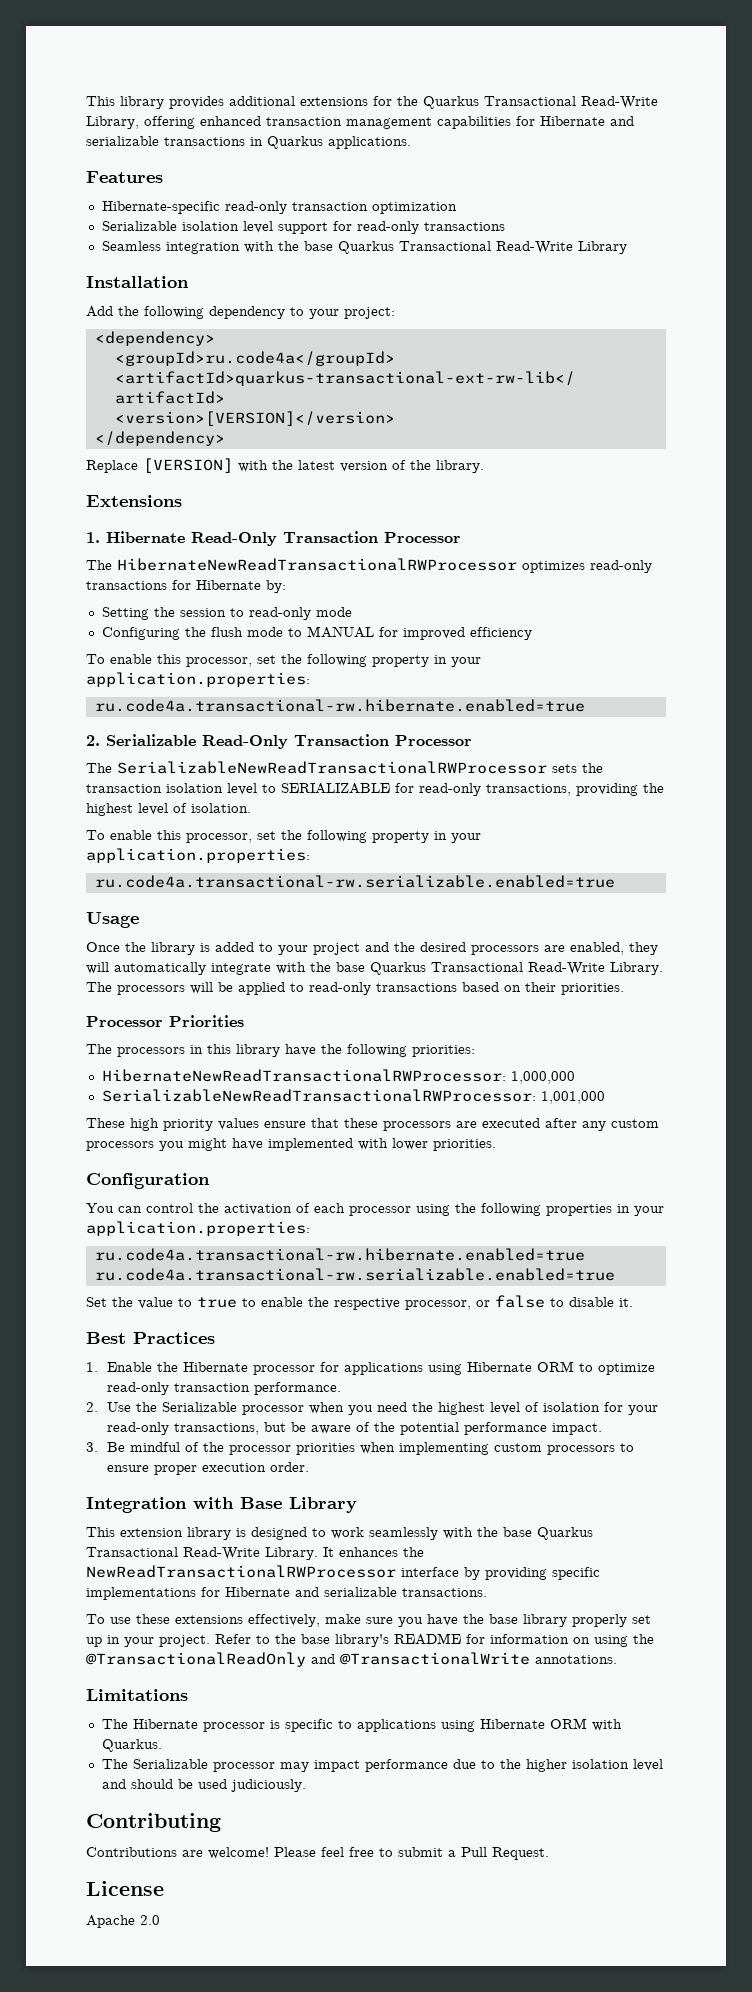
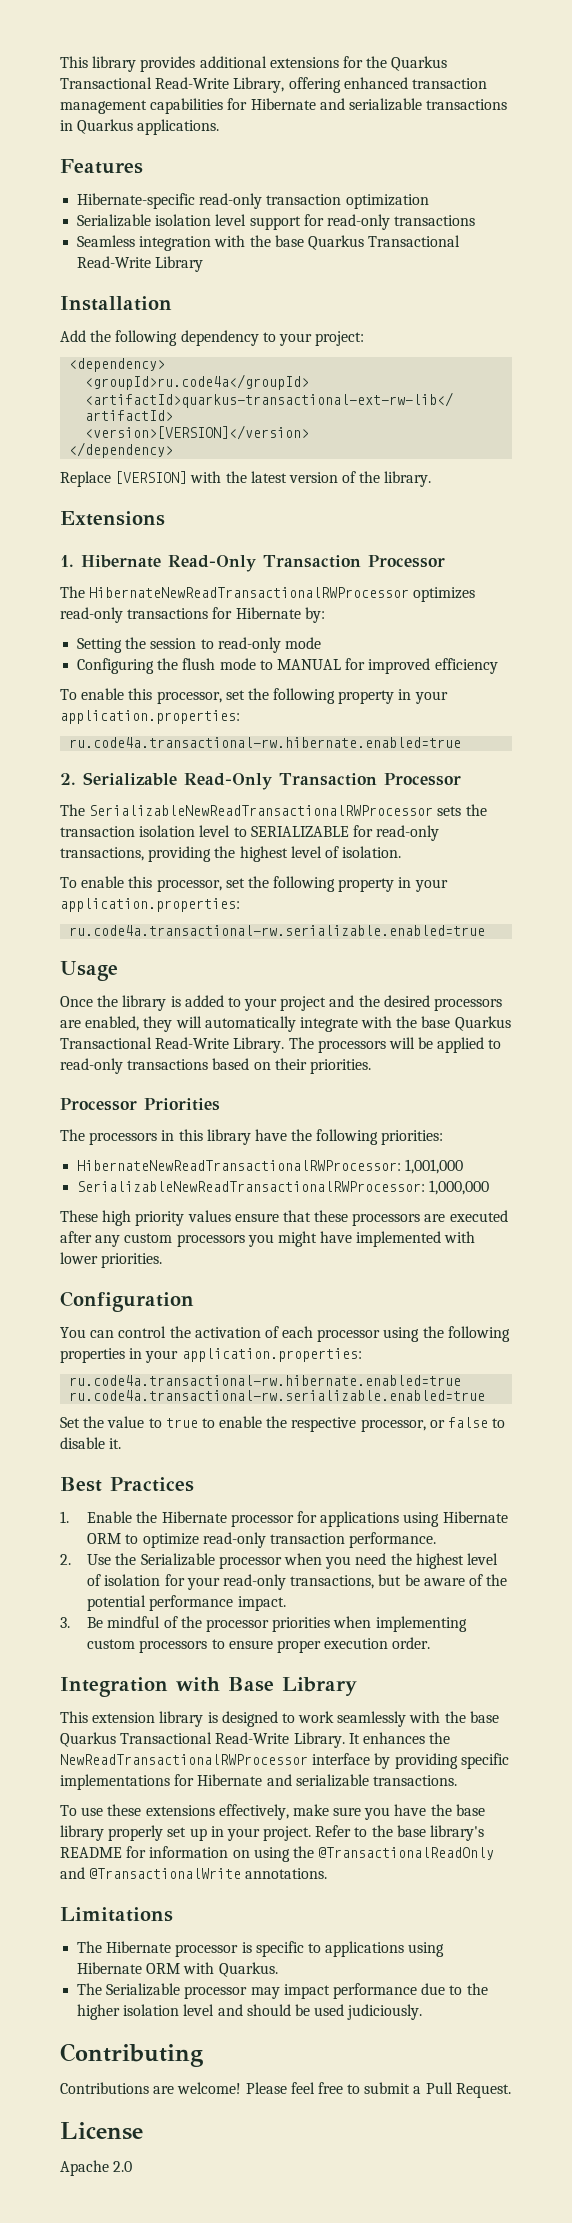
[510,1071,575,1084] 1,000,000 -> [405,1159,464,1174] 1,001,000
[540,1091,605,1104] 1,001,000 -> [429,1180,490,1195] 1,000,000

